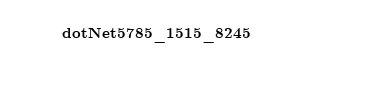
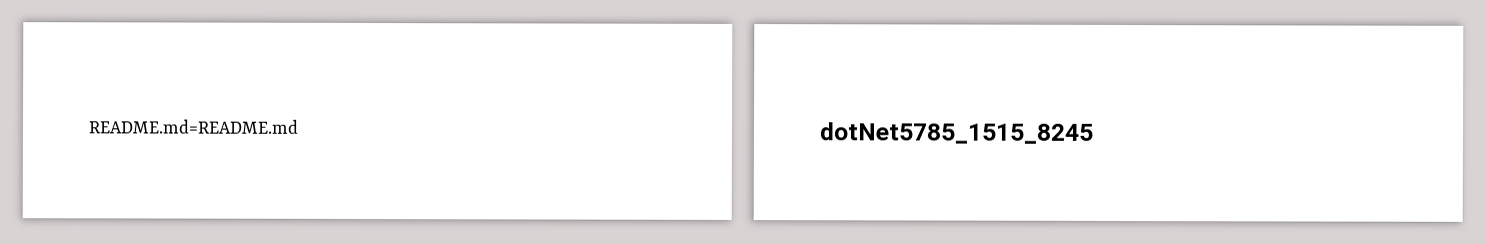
(62, 35) none -> [88,119,299,134] README.md=README.md //

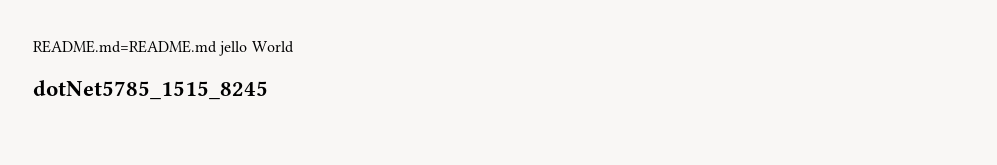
(299, 126) none -> [219,41,294,56] jello World

